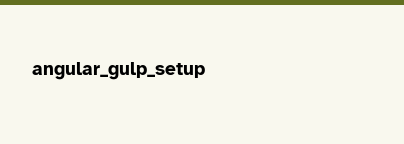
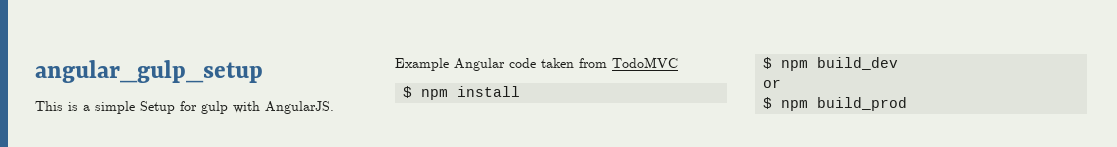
(205, 71) none -> [35,101,334,114] [395,57,678,71] [403,86,521,100] [763,57,899,71] [763,79,782,88] [763,97,908,111] // This is a simple Setup for gulp with AngularJS. Example Angular code taken from TodoMVC // $ npm install // $ npm build_dev // or // $ npm build_prod

